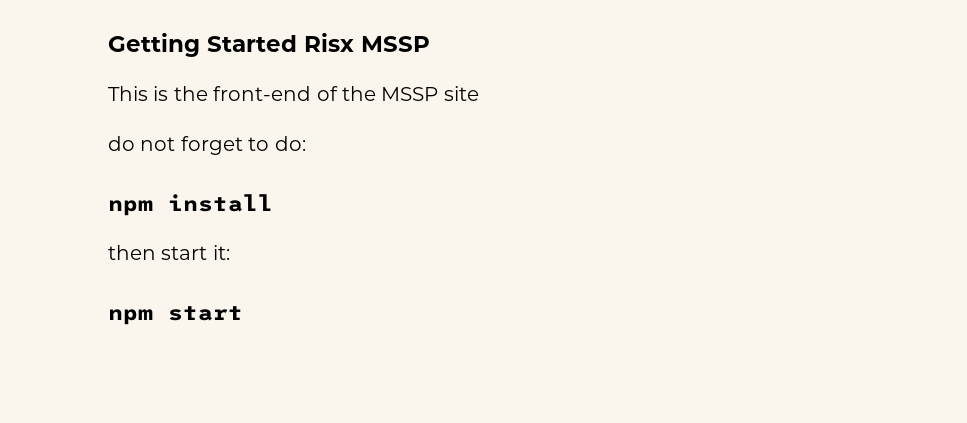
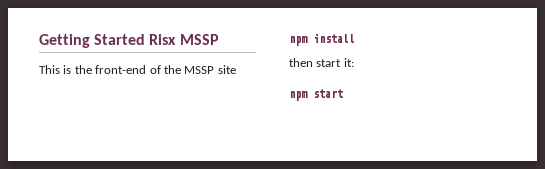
[108,136,306,155] // do not forget to do: -> (236, 69) none

